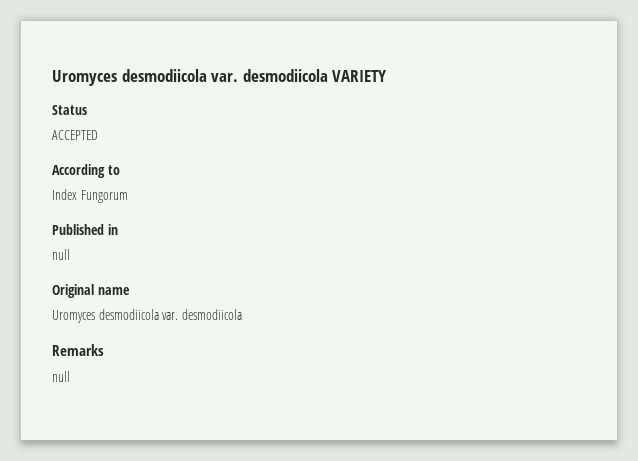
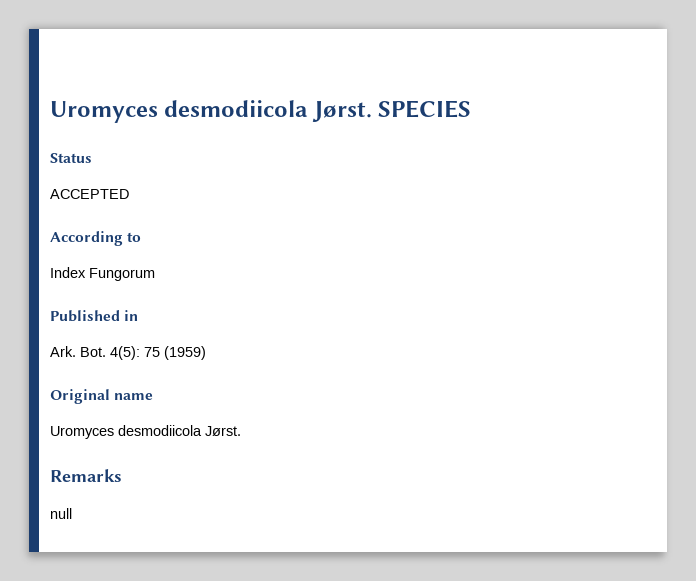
[52,69,387,86] Uromyces desmodiicola var. desmodiicola VARIETY -> [50,100,472,123] Uromyces desmodiicola Jørst. SPECIES
[52,249,70,260] null -> [50,346,206,360] Ark. Bot. 4(5): 75 (1959)
[162,309,242,320] var. desmodiicola -> [205,426,241,436] Jørst.

